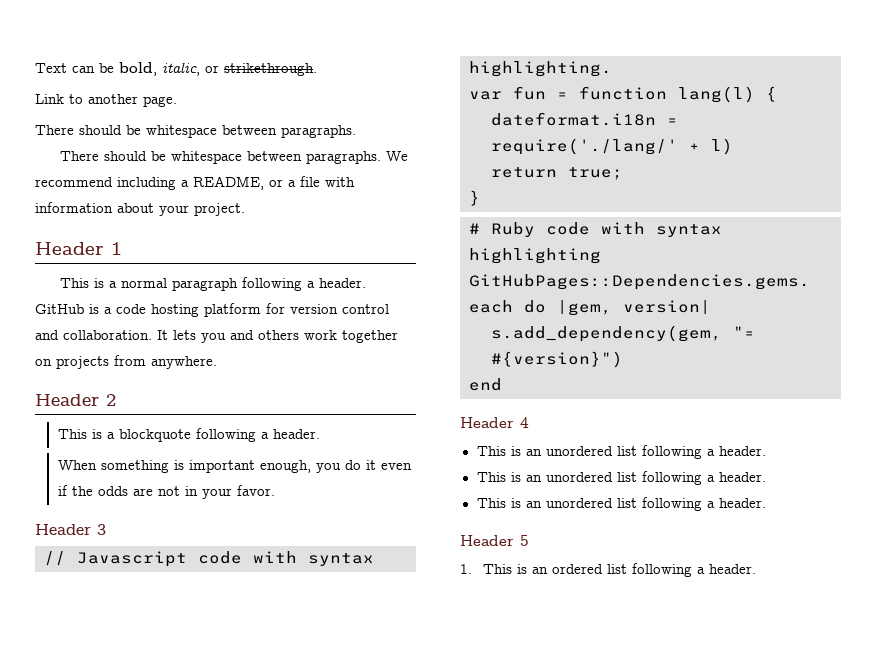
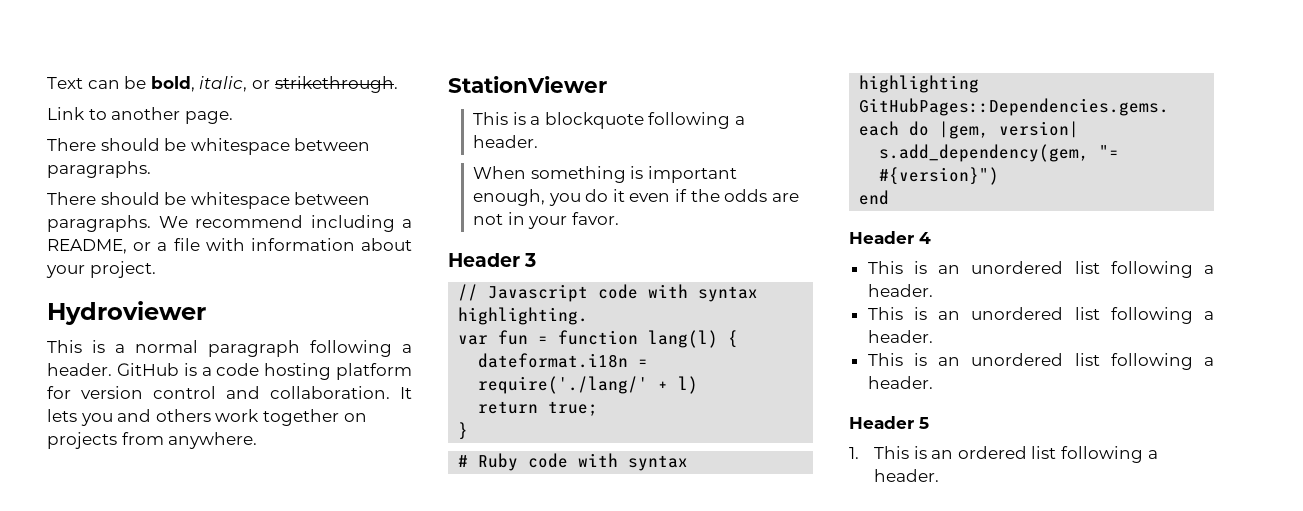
[35,242,122,255] Header 1 -> [47,301,206,325] Hydroviewer
[35,394,116,406] Header 2 -> [448,76,607,93] StationViewer

